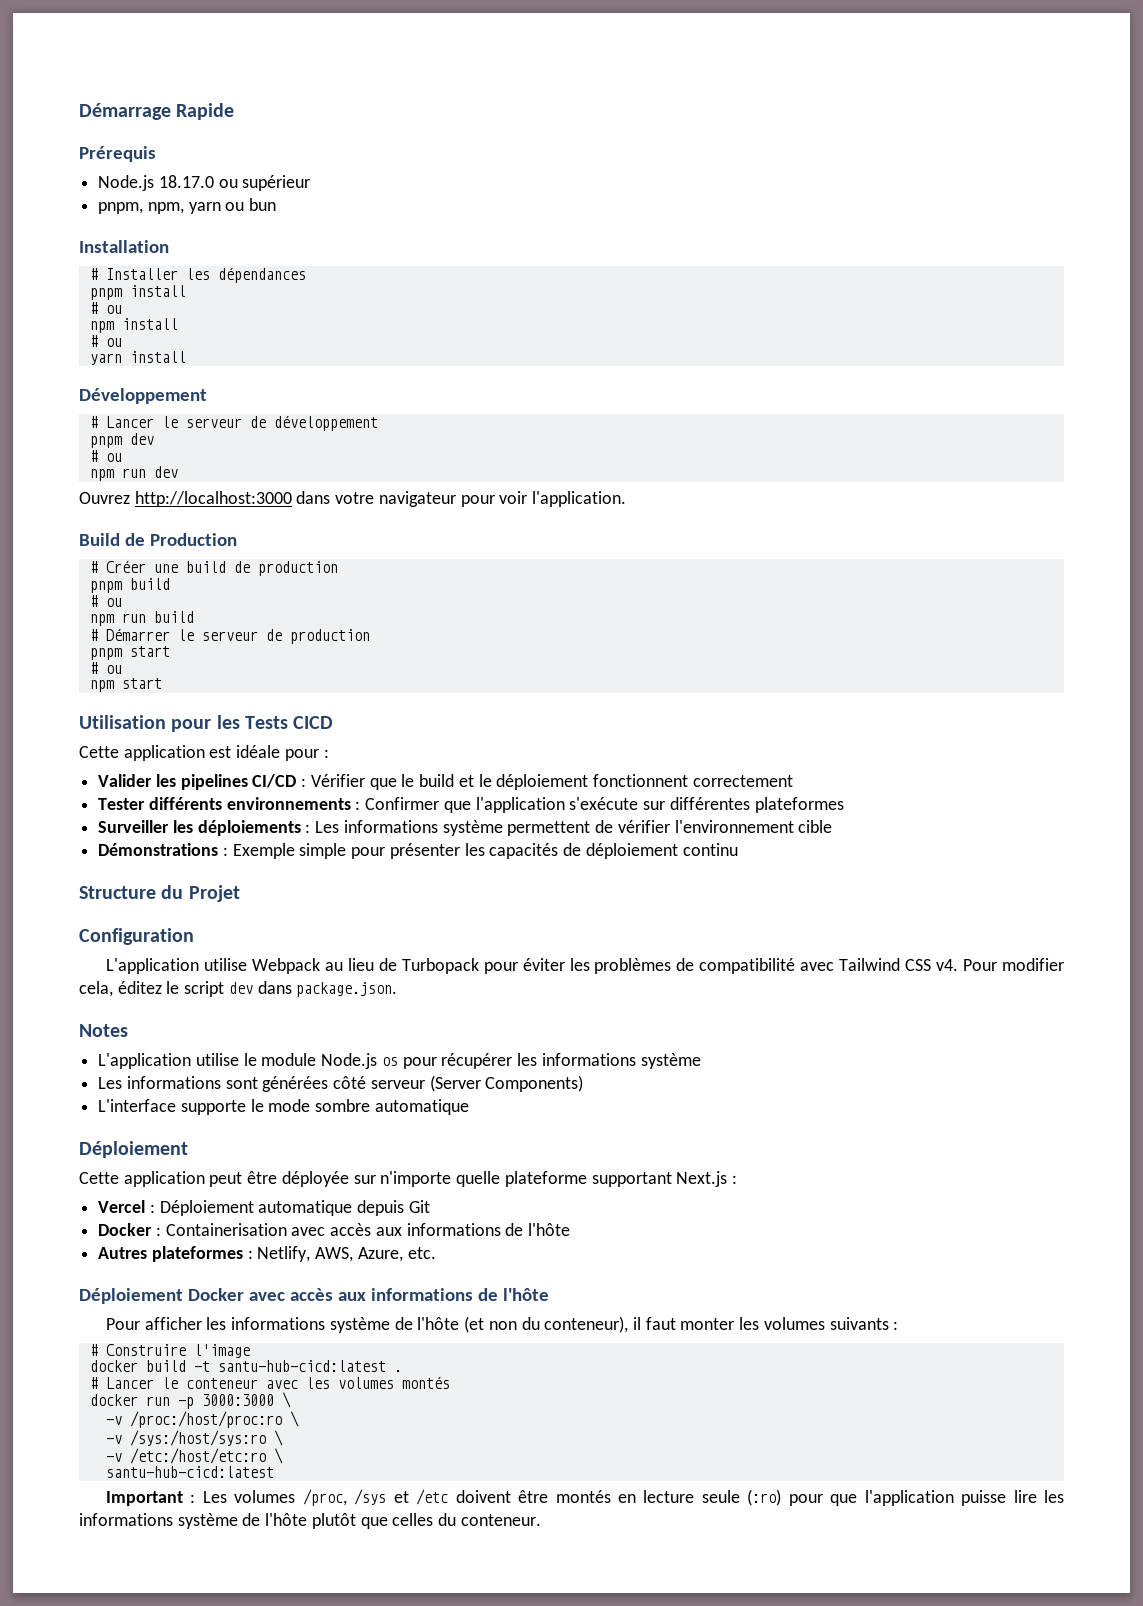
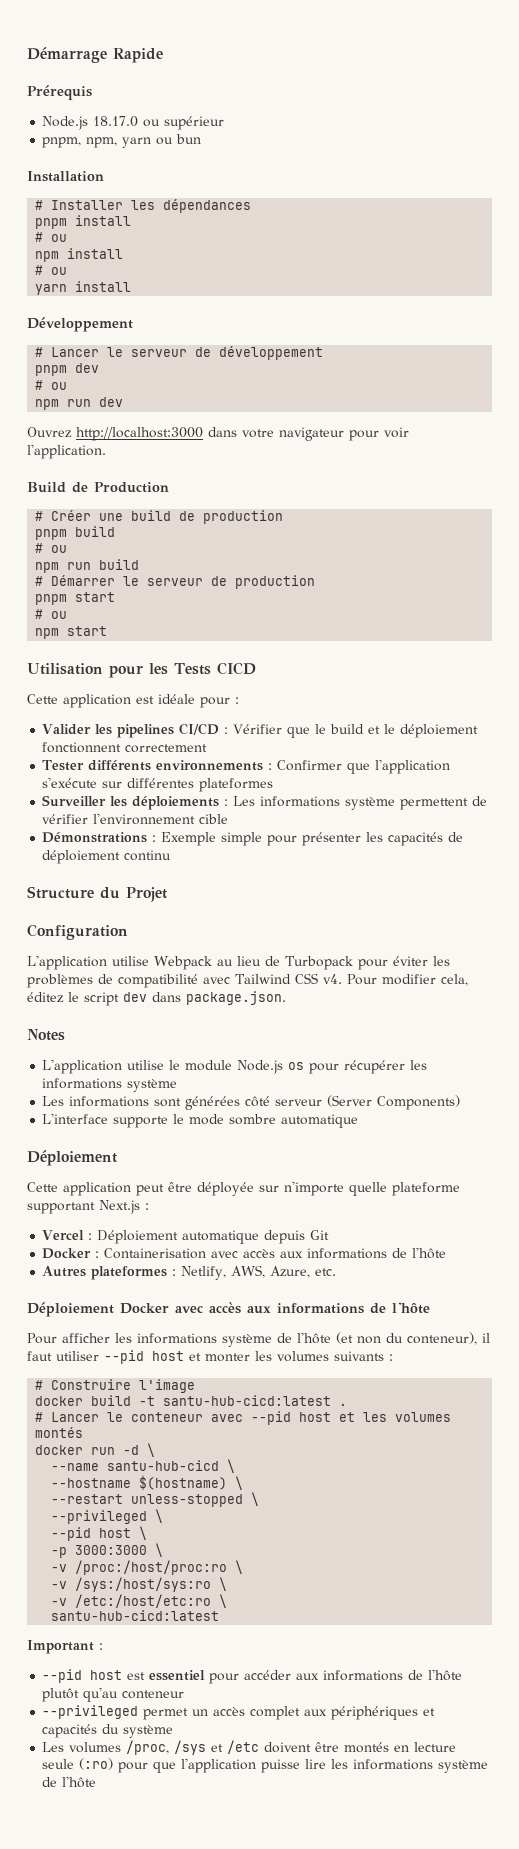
(676, 1323) none -> [56,1350,201,1364] utiliser --pid host et
(298, 1384) none -> [251,1411,356,1425] --pid host et
(170, 1401) none -> [123,1443,156,1457] [51,1459,236,1473] [51,1475,244,1490] [51,1492,260,1507] [51,1509,164,1524] [51,1526,148,1541] -d \ // --name santu-hub-cicd \ // --hostname $(hostname) \ // --restart unless-stopped \ // --privileged \ // --pid host \ //
(196, 1498) none -> [42,1669,463,1684] [42,1687,185,1702] [42,1705,436,1720] [42,1724,174,1738] // --pid host est essentiel pour accéder aux informations de l'hôte plutôt qu'au conteneur // --privileged permet un accès complet aux périphériques et capacités du système //
[311,1513,541,1529] plutôt que celles du conteneur. -> (97, 1782) none

